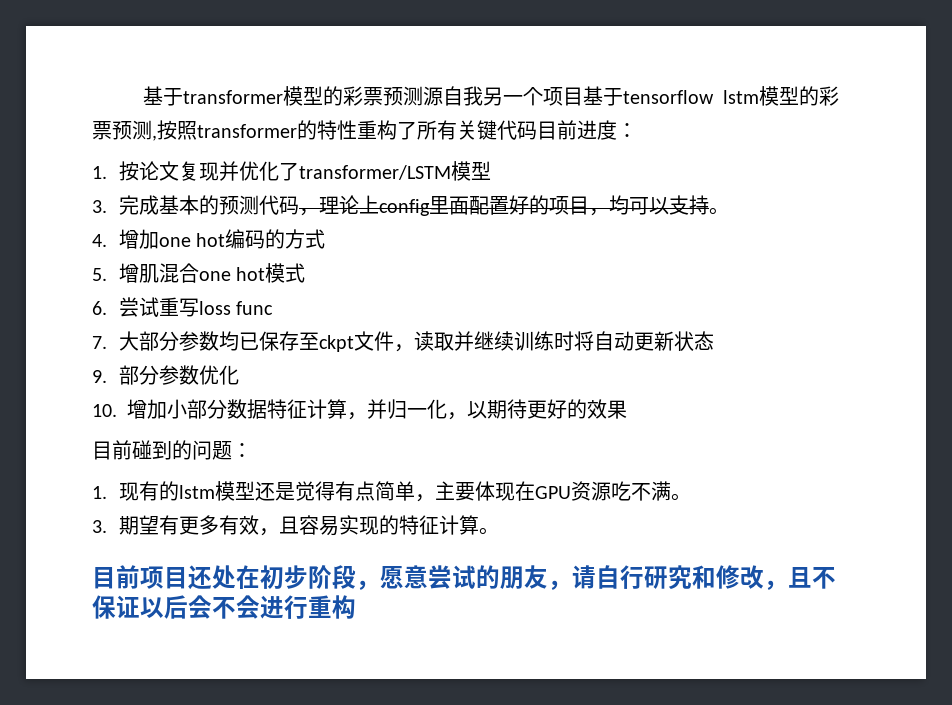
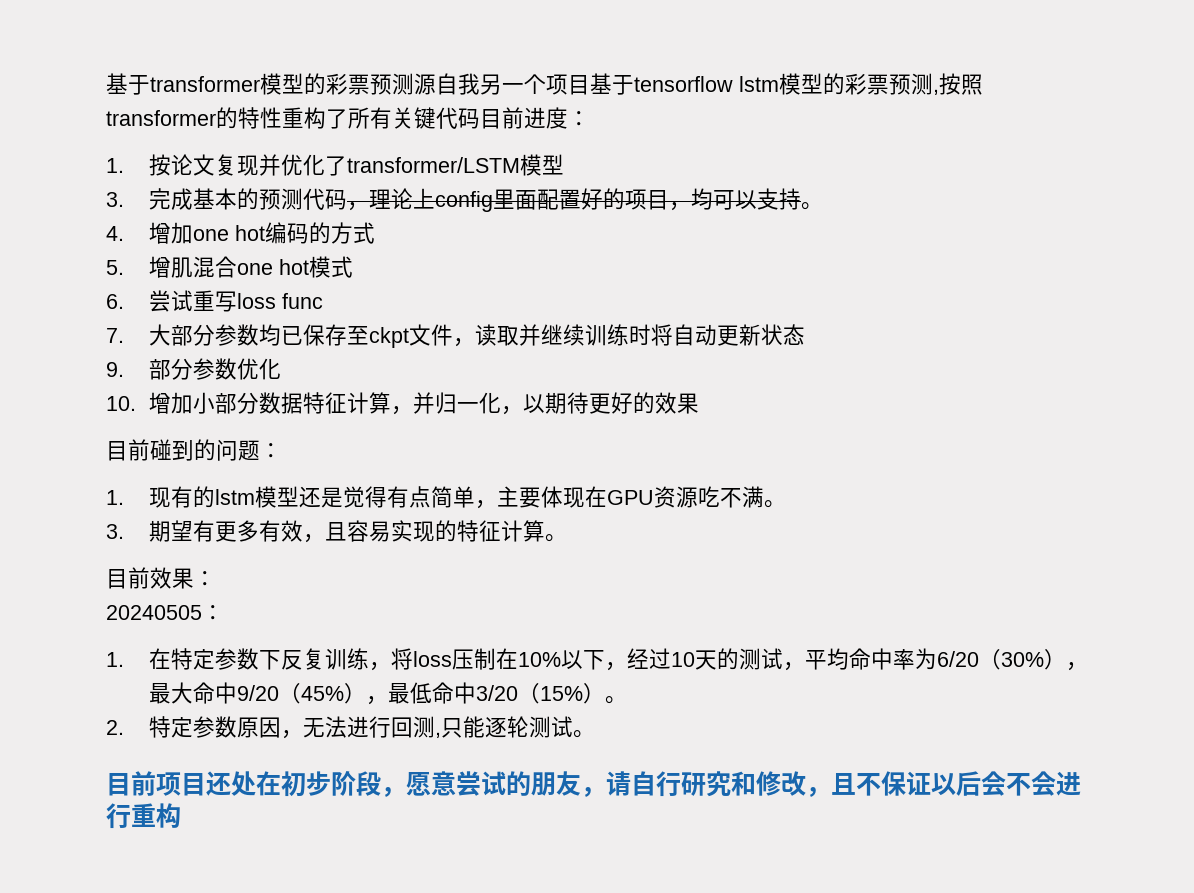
(499, 531) none -> [106,567,216,589] [106,605,224,620] [106,648,1088,671] [148,682,627,705] [106,716,595,739] // 目前效果： // 20240505： // 1.在特定参数下反复训练，将loss压制在10%以下，经过10天的测试，平均命中率为6/20（30%），最大命中9/20（45%），最低命中3/20（15%）。 // 2.特定参数原因，无法进行回测,只能逐轮测试。

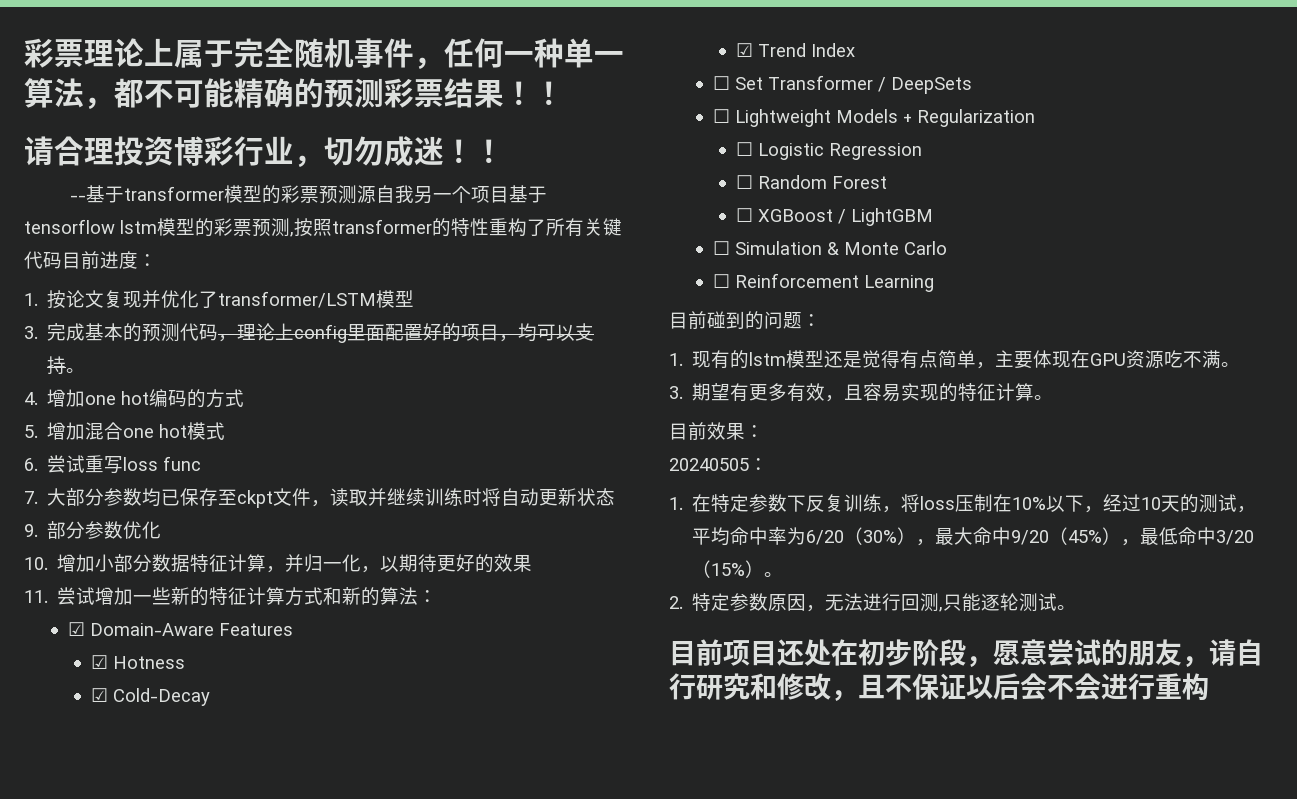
(106, 83) none -> [24,38,624,70] [24,78,564,110] [24,136,504,168] [69,195,86,201] 彩票理论上属于完全随机事件，任何一种单一算法，都不可能精确的预测彩票结果！！ // 请合理投资博彩行业，切勿成迷！！ // --
[170,257,193,278] 肌 -> [66,422,86,440] 加
(699, 403) none -> [24,587,438,606] [67,622,293,636] [90,655,185,669] [90,688,210,706] [735,43,855,57] [712,75,972,94] [712,109,1035,127] [735,142,922,160] [735,175,887,189] [735,208,933,226] [712,241,947,255] [712,273,934,292] // 11.尝试增加一些新的特征计算方式和新的算法： // ☑ Domain-Aware Features // ☑ Hotness // ☑ Cold-Decay // ☑ Trend Index // ☐ Set Transformer / DeepSets // ☐ Lightweight Models + Regularization // ☐ Logistic Regression // ☐ Random Forest // ☐ XGBoost / LightGBM // ☐ Simulation & Monte Carlo // ☐ Reinforcement Learning

